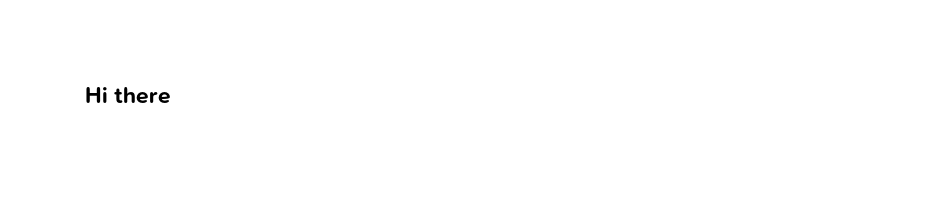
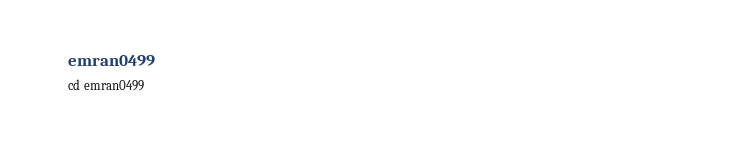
[85,87,172,104] Hi there -> [68,55,155,66] [68,79,144,91] emran0499 // cd emran0499

